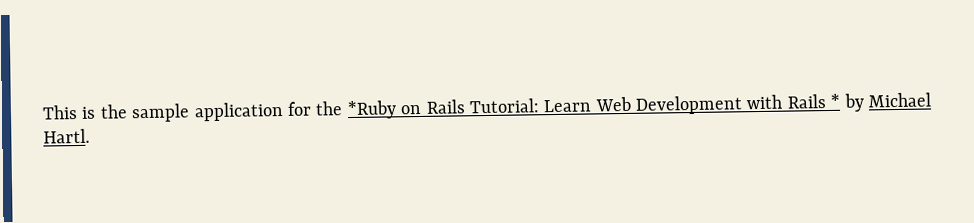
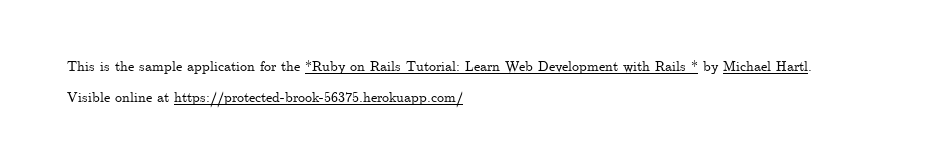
(90, 136) none -> [67,91,463,108] // Visible online at https://protected-brook-56375.herokuapp.com/

